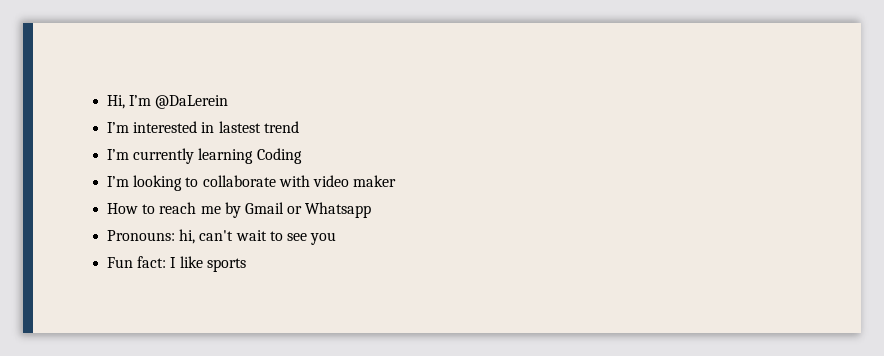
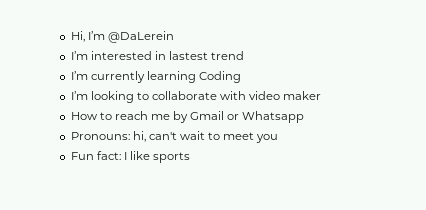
[286,233,307,241] see -> [223,132,255,140] meet

